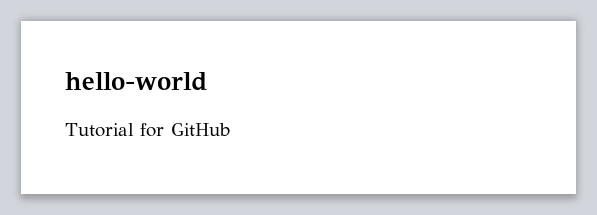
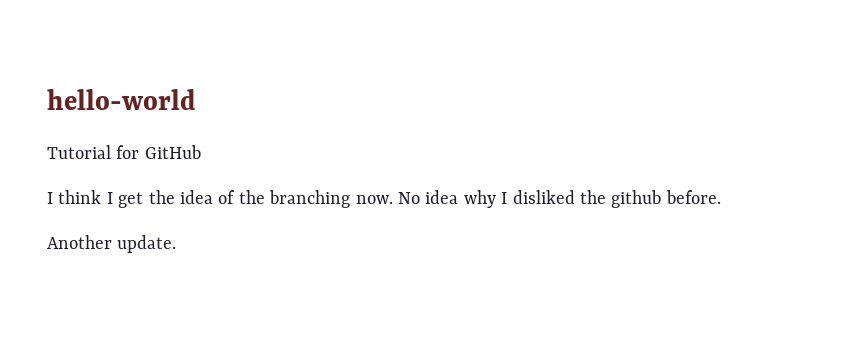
(230, 129) none -> [47,190,721,208] [47,235,177,253] // I think I get the idea of the branching now. No idea why I disliked the github before. // Another update.

